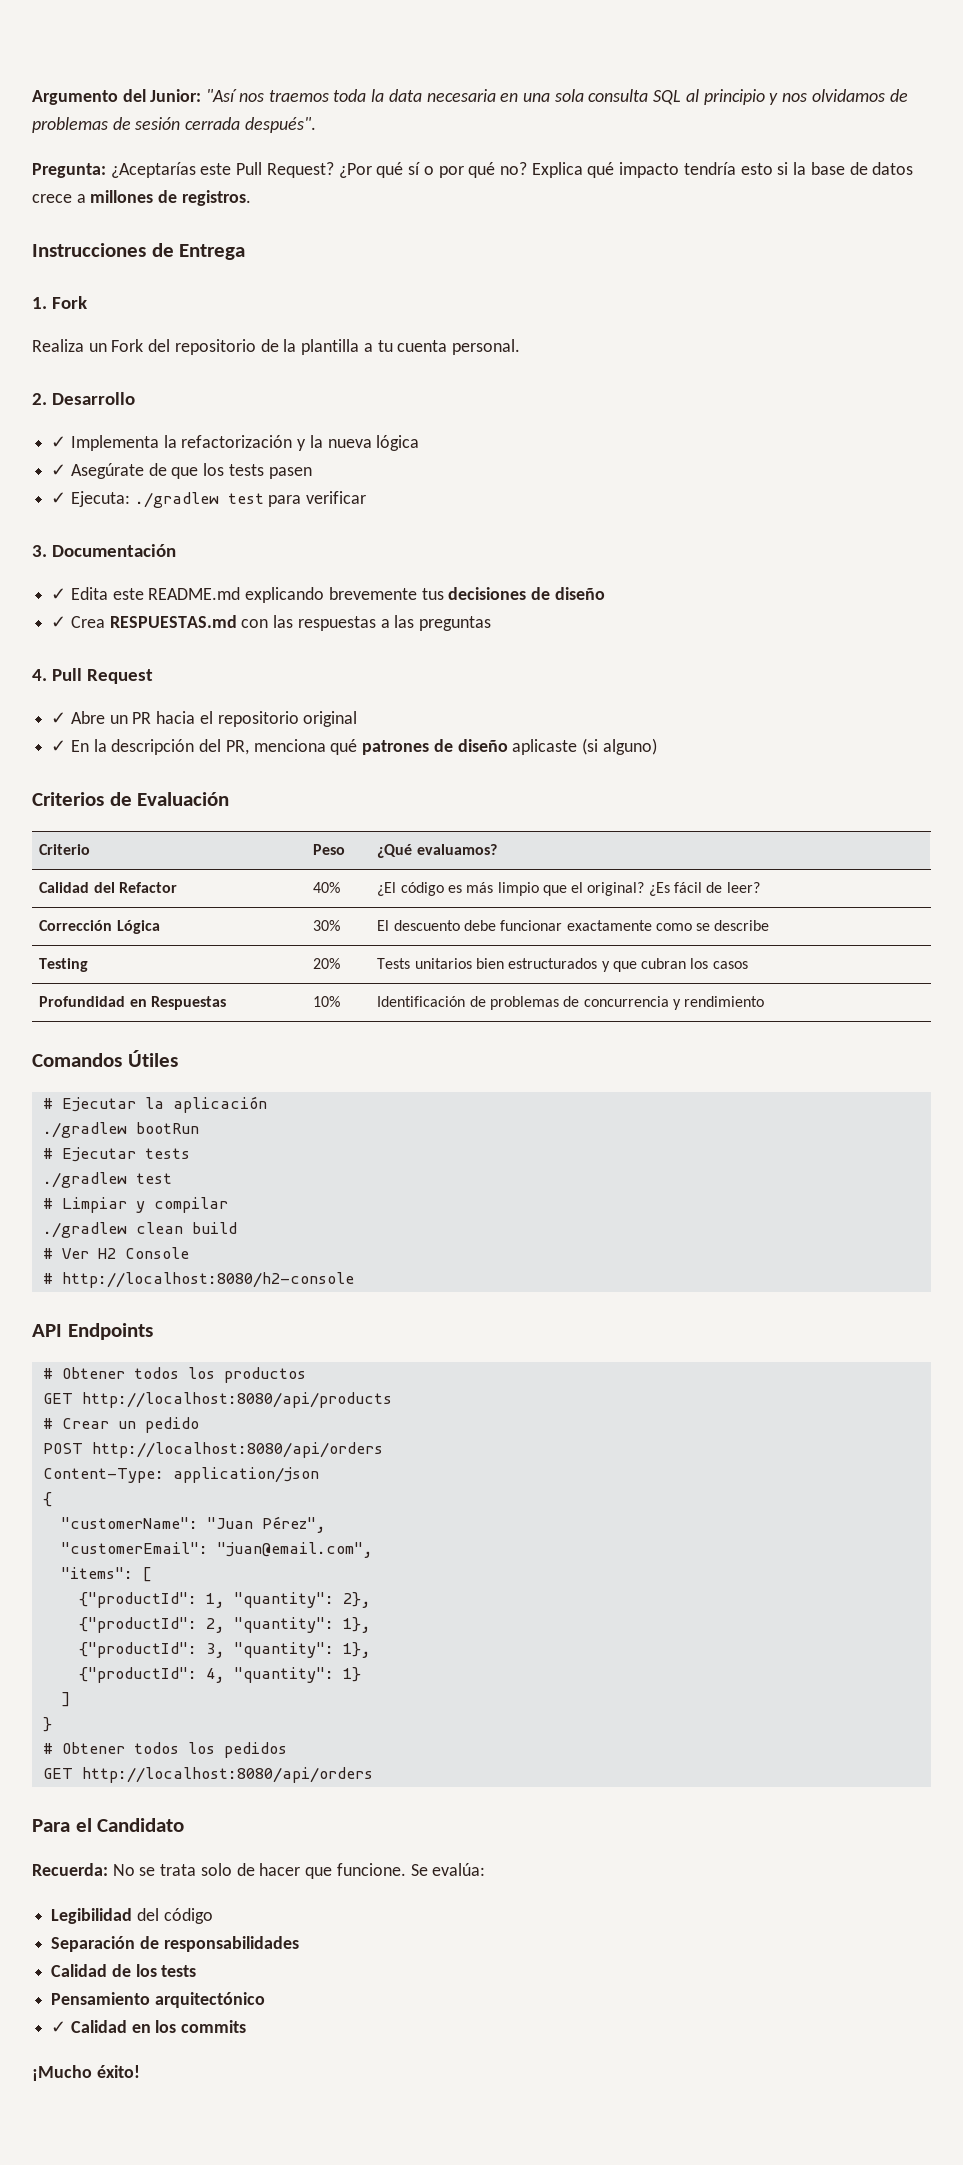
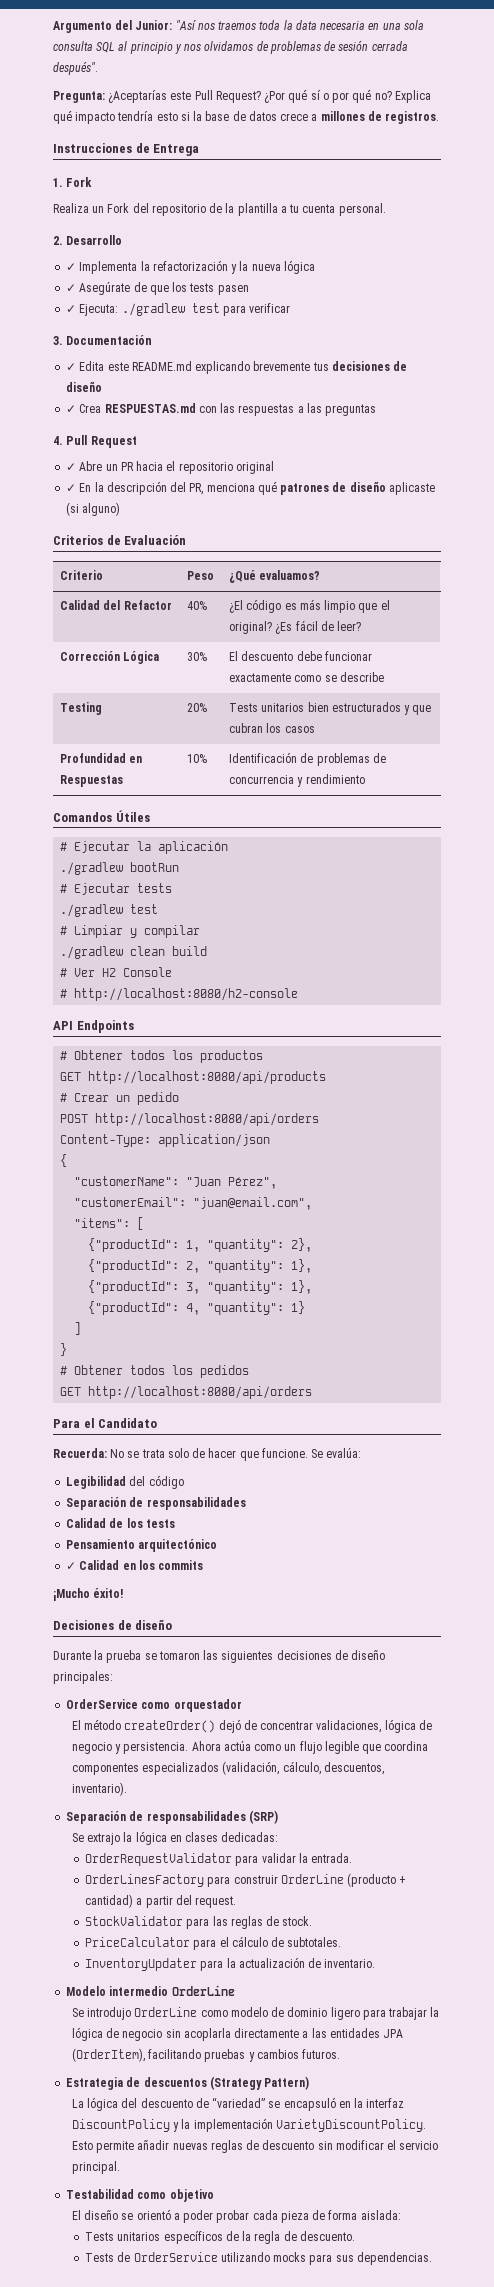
(140, 2071) none -> [53,1619,173,1630] [53,1650,386,1663] [53,1671,113,1684] [66,1699,242,1712] [71,1719,432,1733] [71,1741,429,1754] [71,1761,384,1775] [71,1782,127,1796] [66,1810,278,1824] [71,1831,279,1845] [85,1853,353,1866] [85,1873,407,1887] [85,1894,237,1908] [85,1916,313,1929] [85,1936,342,1950] [85,1957,376,1971] [66,1985,235,1996] [71,2007,440,2020] [71,2027,404,2041] [71,2048,341,2062] [66,2076,310,2090] [71,2097,405,2111] [71,2118,426,2132] [71,2140,439,2153] [71,2161,120,2174] [66,2189,214,2202] [71,2209,401,2223] [85,2231,355,2244] [85,2252,432,2265] // Decisiones de diseño // Durante la prueba se tomaron las siguientes decisiones de diseño principales: // OrderService como orquestador // El método createOrder() dejó de concentrar validaciones, lógica de negocio y persistencia. Ahora actúa como un flujo legible que coordina componentes especializados (validación, cálculo, descuentos, inventario). // Separación de responsabilidades (SRP) // Se extrajo la lógica en clases dedicadas: // OrderRequestValidator para validar la entrada. // OrderLinesFactory para construir OrderLine (producto + cantidad) a partir del request. // StockValidator para las reglas de stock. // PriceCalculator para el cálculo de subtotales. // InventoryUpdater para la actualización de inventario. // Modelo intermedio OrderLine // Se introdujo OrderLine como modelo de dominio ligero para trabajar la lógica de negocio sin acoplarla directamente a las entidades JPA (OrderItem), facilitando pruebas y cambios futuros. // Estrategia de descuentos (Strategy Pattern) // La lógica del descuento de “variedad” se encapsuló en la interfaz DiscountPolicy y la implementación VarietyDiscountPolicy. Esto permite añadir nuevas reglas de descuento sin modificar el servicio principal. // Testabilidad como objetivo // El diseño se orientó a poder probar cada pieza de forma aislada: // Tests unitarios específicos de la regla de descuento. // Tests de OrderService utilizando mocks para sus dependencias.

